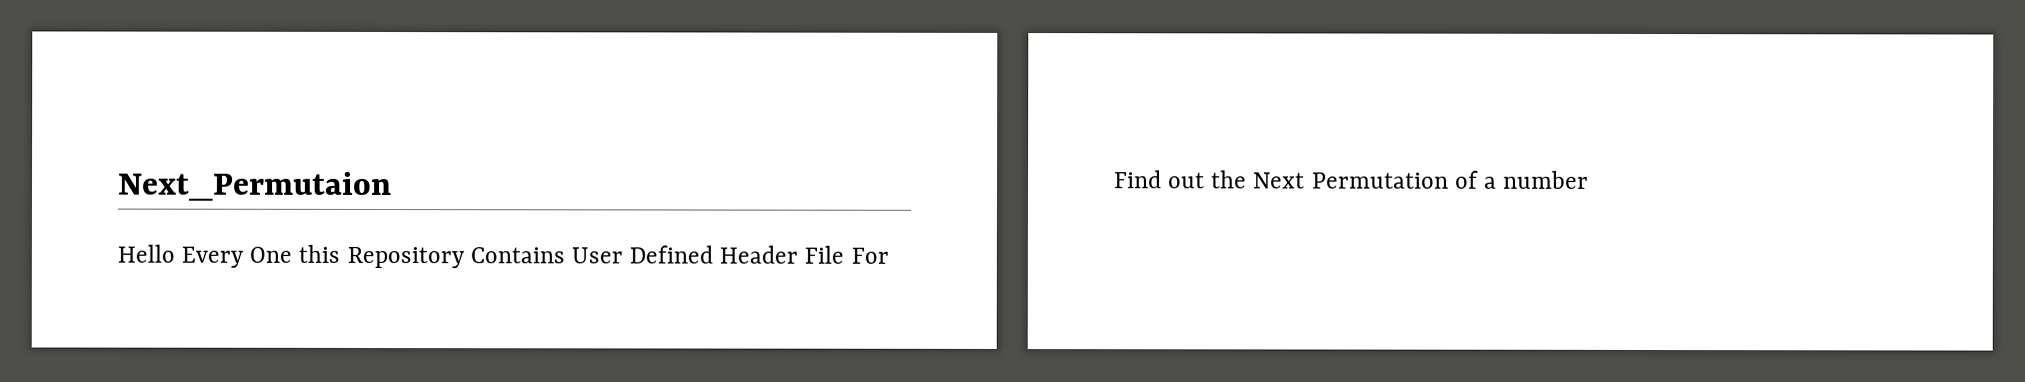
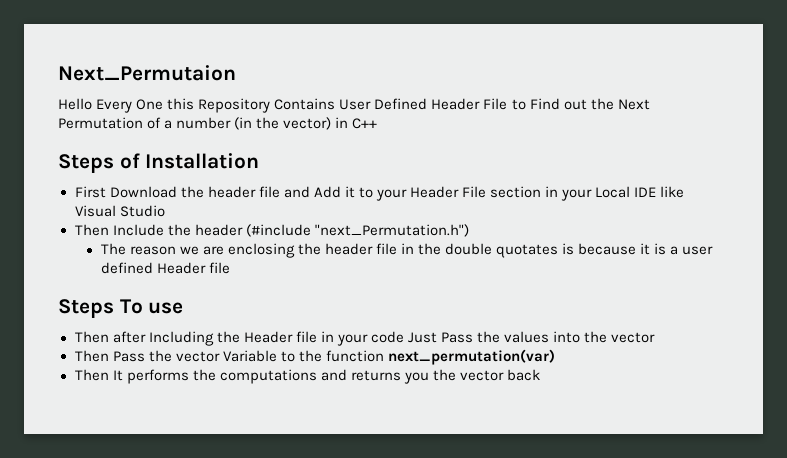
[850,247,889,264] For -> [511,99,526,110] to
(1590, 179) none -> [234,117,378,130] [58,153,260,173] [74,186,685,201] [74,205,165,217] [74,224,469,237] [100,243,714,258] [100,262,230,274] [58,299,184,318] [74,331,656,346] [74,349,555,365] [74,369,541,384] (in the vector) in C++ // Steps of Installation // First Download the header file and Add it to your Header File section in your Local IDE like Visual Studio // Then Include the header (#include "next_Permutation.h") // The reason we are enclosing the header file in the double quotates is because it is a user defined Header file // Steps To use // Then after Including the Header file in your code Just Pass the values into the vector // Then Pass the vector Variable to the function next_permutation(var) // Then It performs the computations and returns you the vector back

